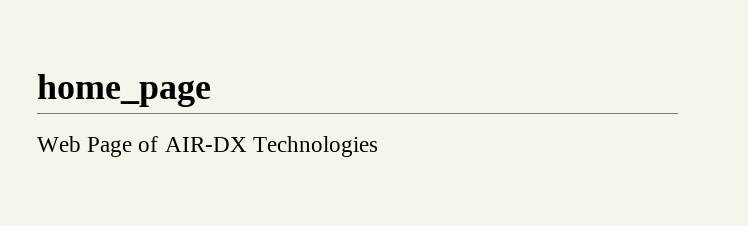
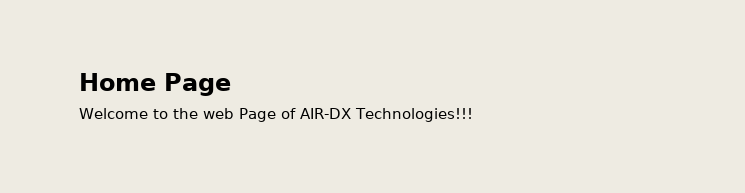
[37,74,211,107] [37,136,81,152] home_page // Web -> [79,73,231,96] [79,108,234,119] Home Page // Welcome to the web
[252,136,378,157] Technologies -> [354,108,473,122] Technologies!!!

